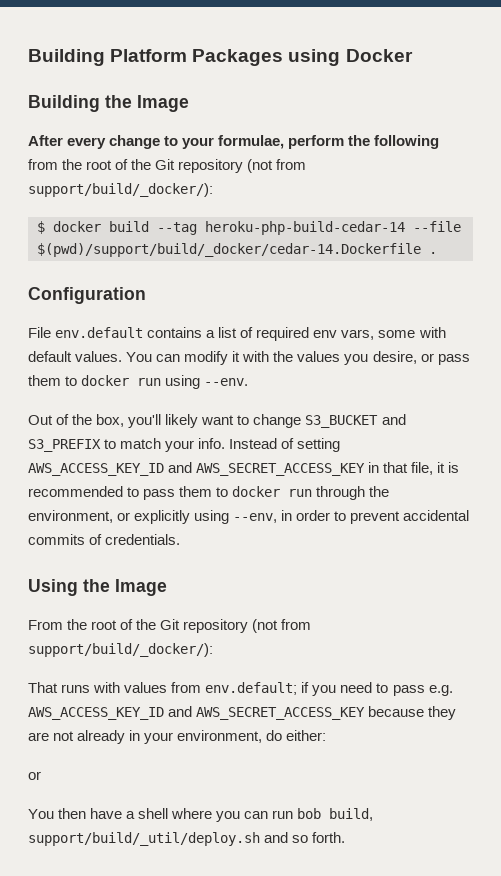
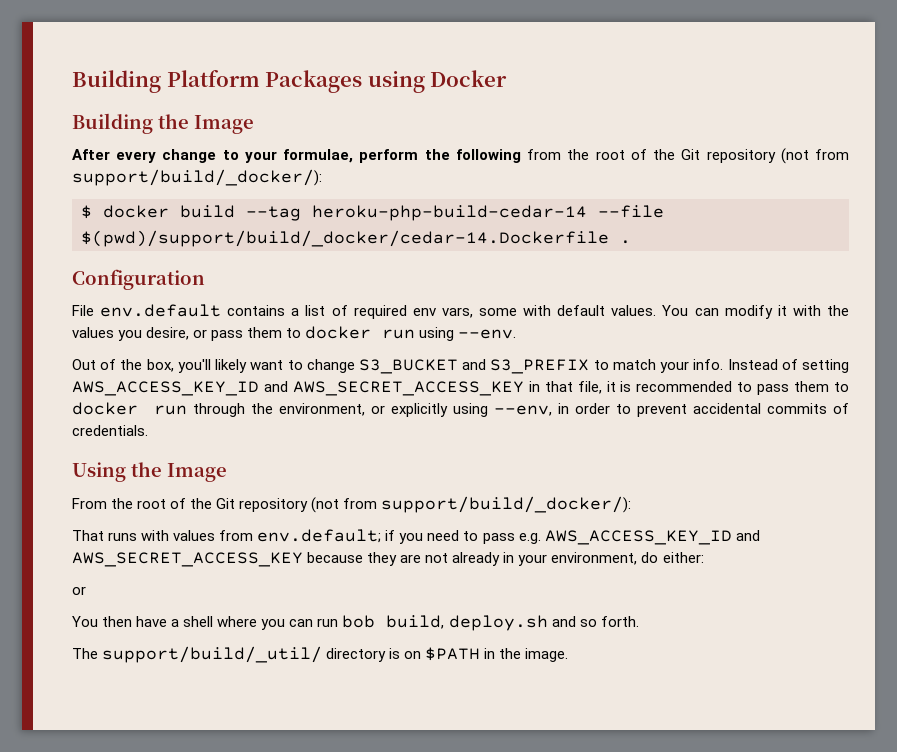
[28,832,260,846] support/build/_util/deploy.sh -> [448,615,548,631] deploy.sh
(346, 837) none -> [72,646,569,663] // The support/build/_util/ directory is on $PATH in the image.

